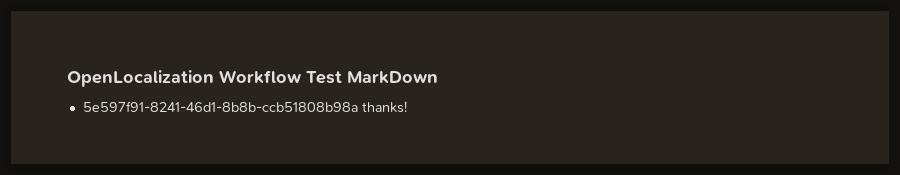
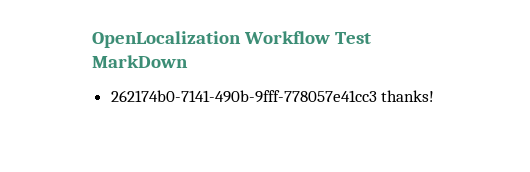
[82,101,358,112] 5e597f91-8241-46d1-8b8b-ccb51808b98a -> [110,90,377,103] 262174b0-7141-490b-9fff-778057e41cc3

